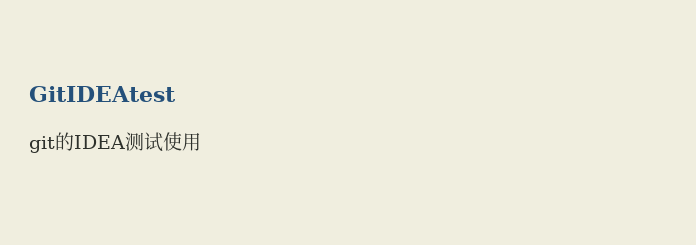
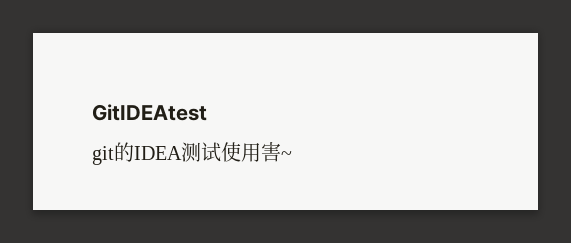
(201, 142) none -> [261,142,292,162] 害~

